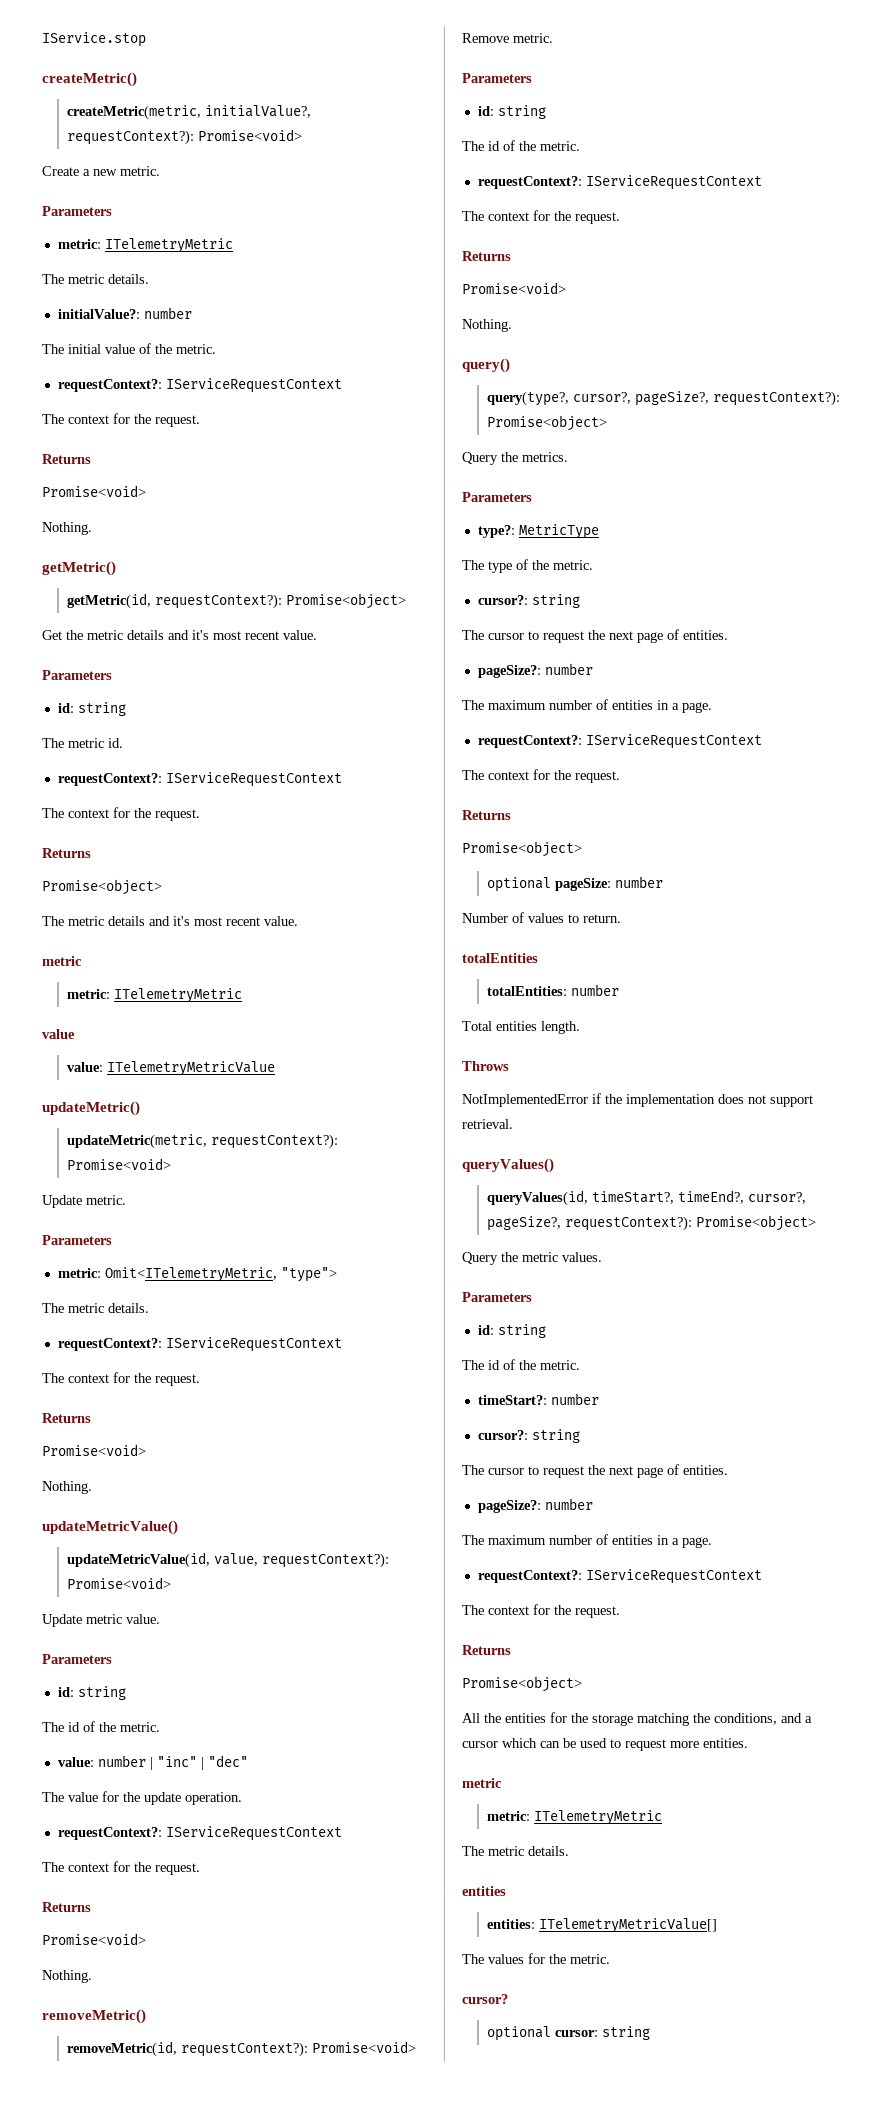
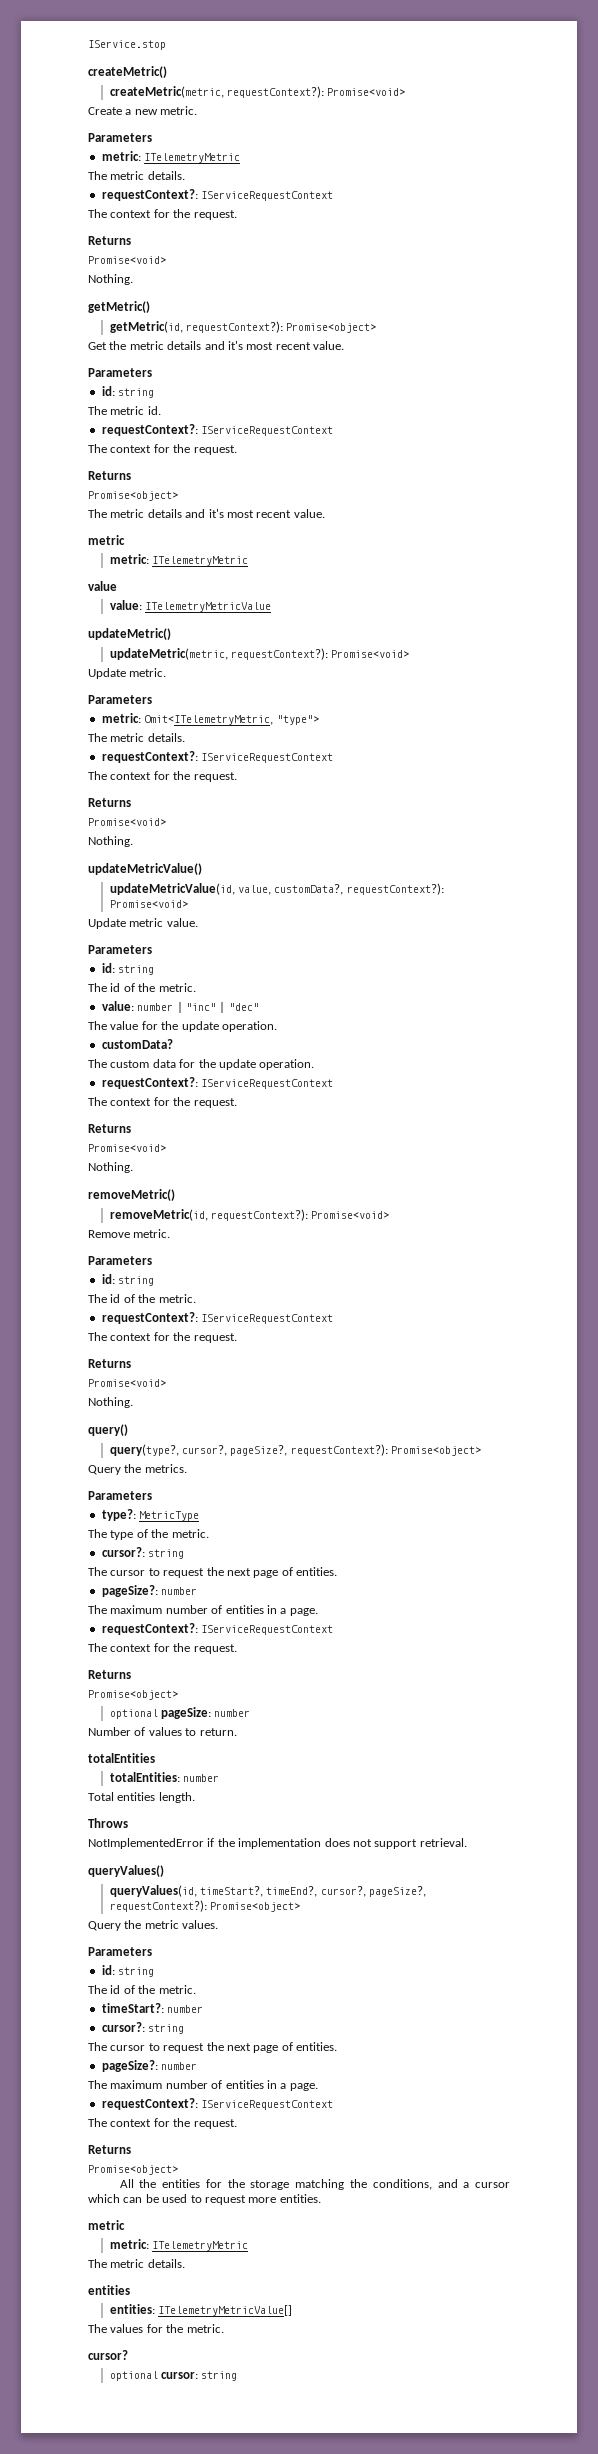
[204,105,311,118] initialValue?, -> (224, 92) none
[57,307,192,319] [42,343,216,354] // initialValue?: number // The initial value of the metric. -> (185, 175) none
(258, 1559) none -> [274,884,344,895] customData?,
(242, 1798) none -> [101,1039,173,1049] [88,1059,315,1070] // customData? // The custom data for the update operation.

